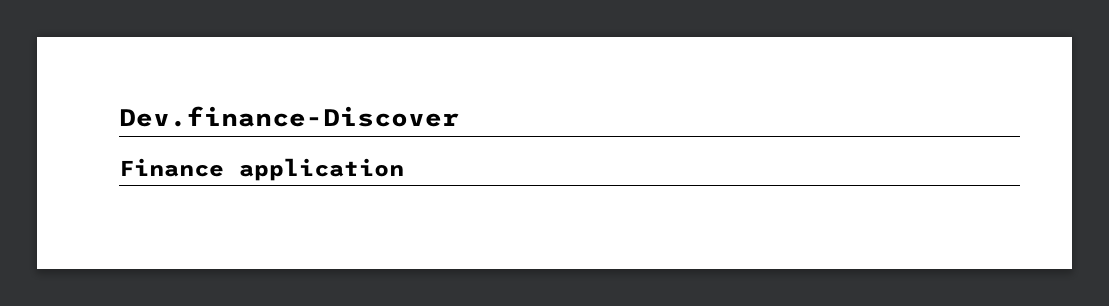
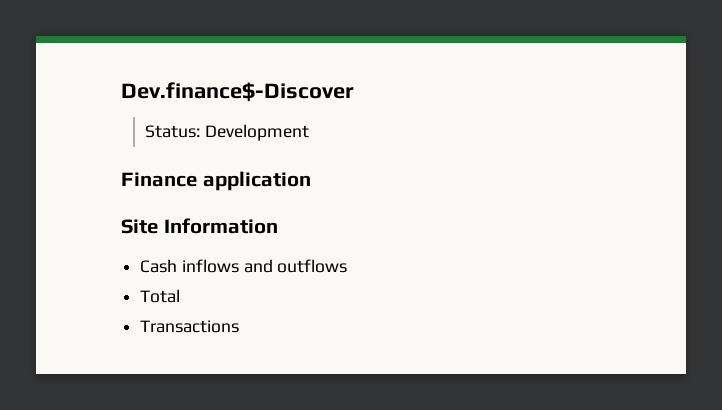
[119,106,459,127] Dev.finance-Discover -> [121,82,354,102] [145,124,309,141] Dev.finance$-Discover // Status: Development
(404, 169) none -> [121,218,278,234] [140,259,348,273] [140,289,181,303] [140,320,240,333] // Site Information // Cash inflows and outflows // Total // Transactions

